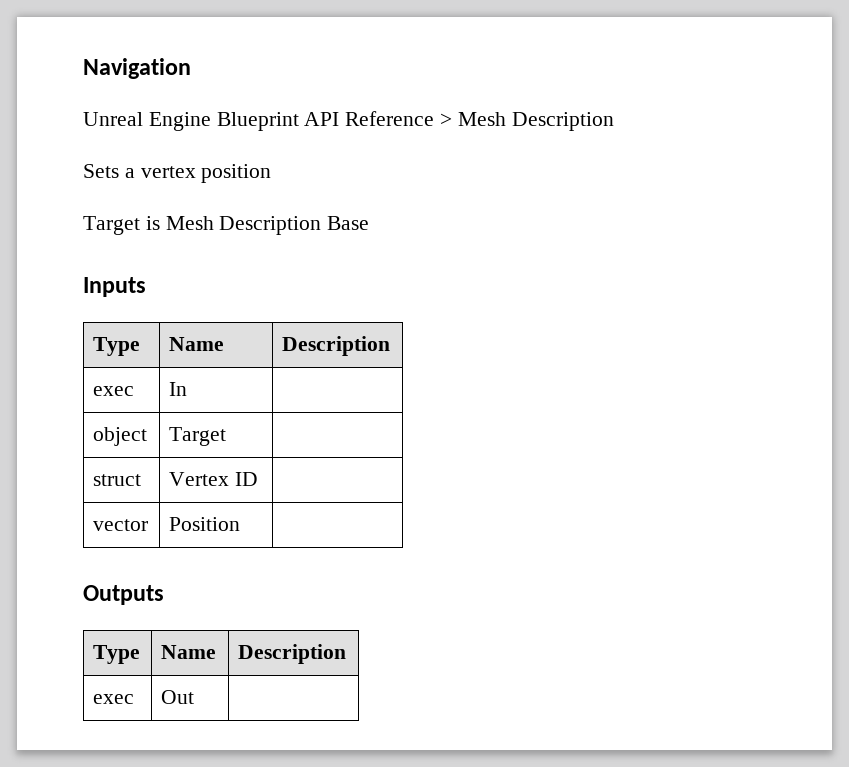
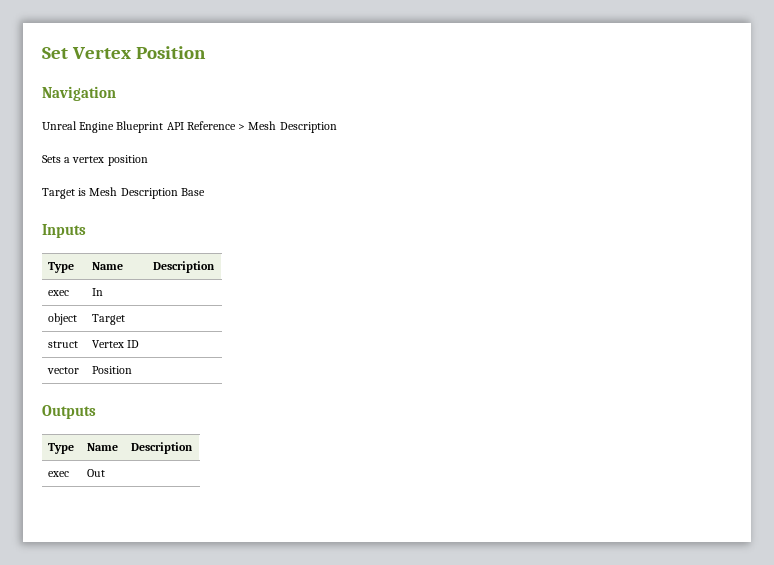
(83, 68) none -> [42,46,207,59] Set Vertex Position //

